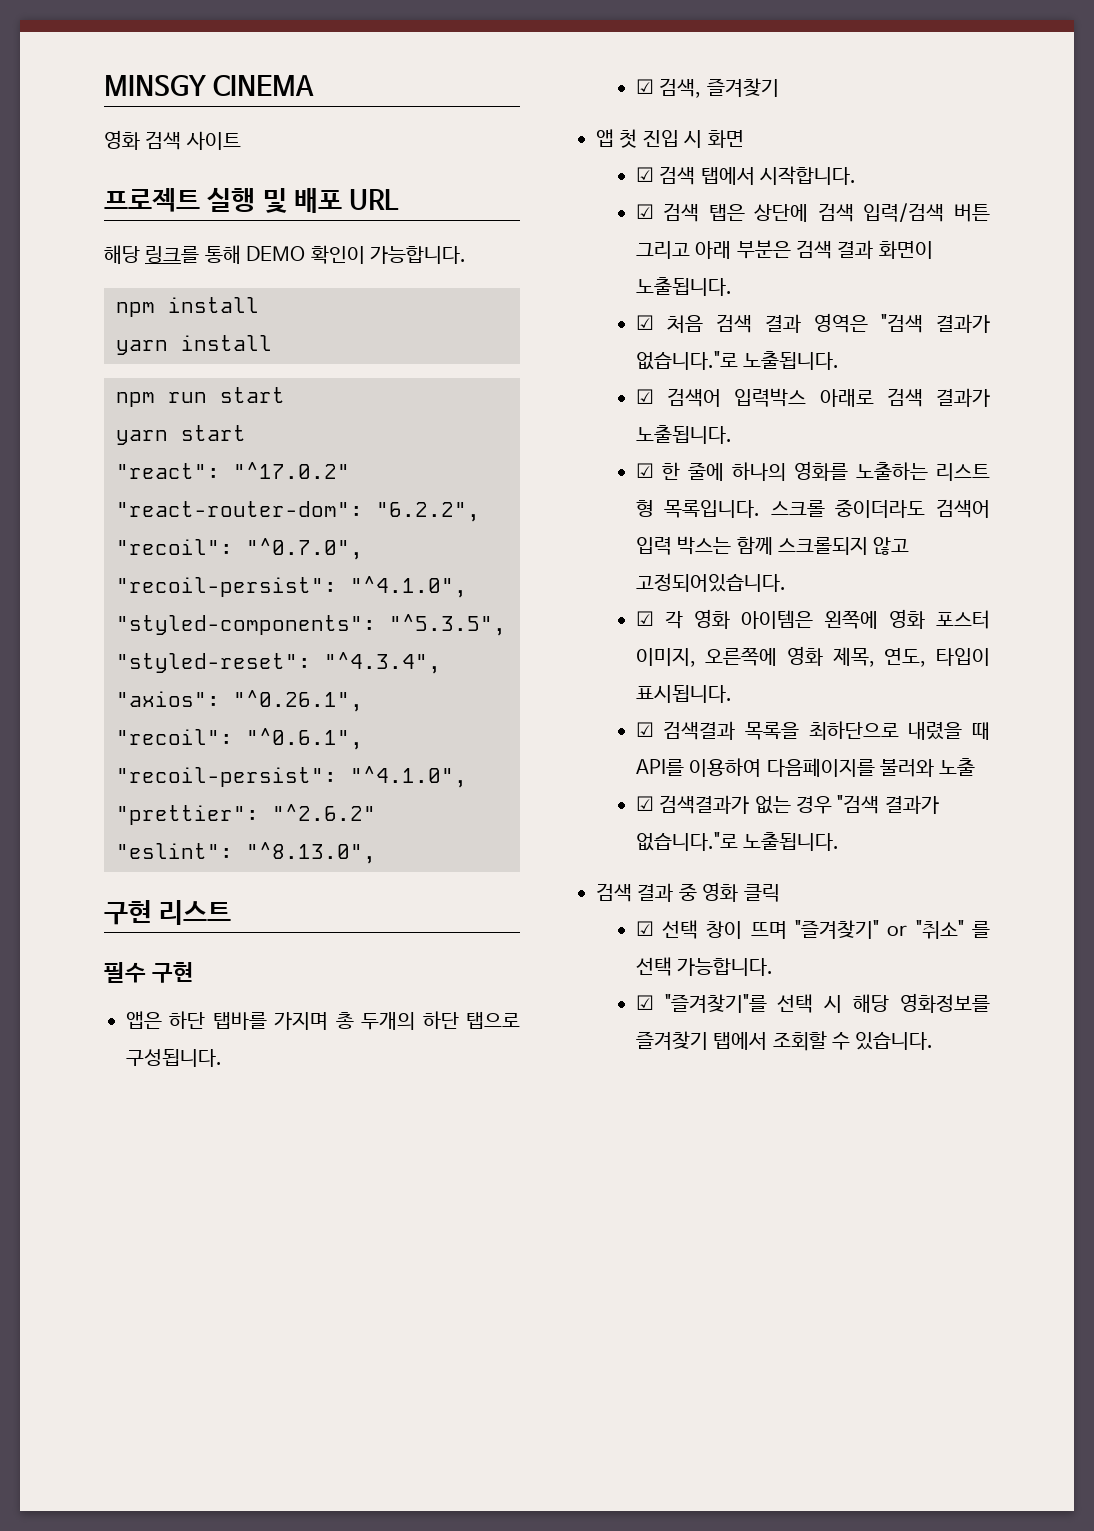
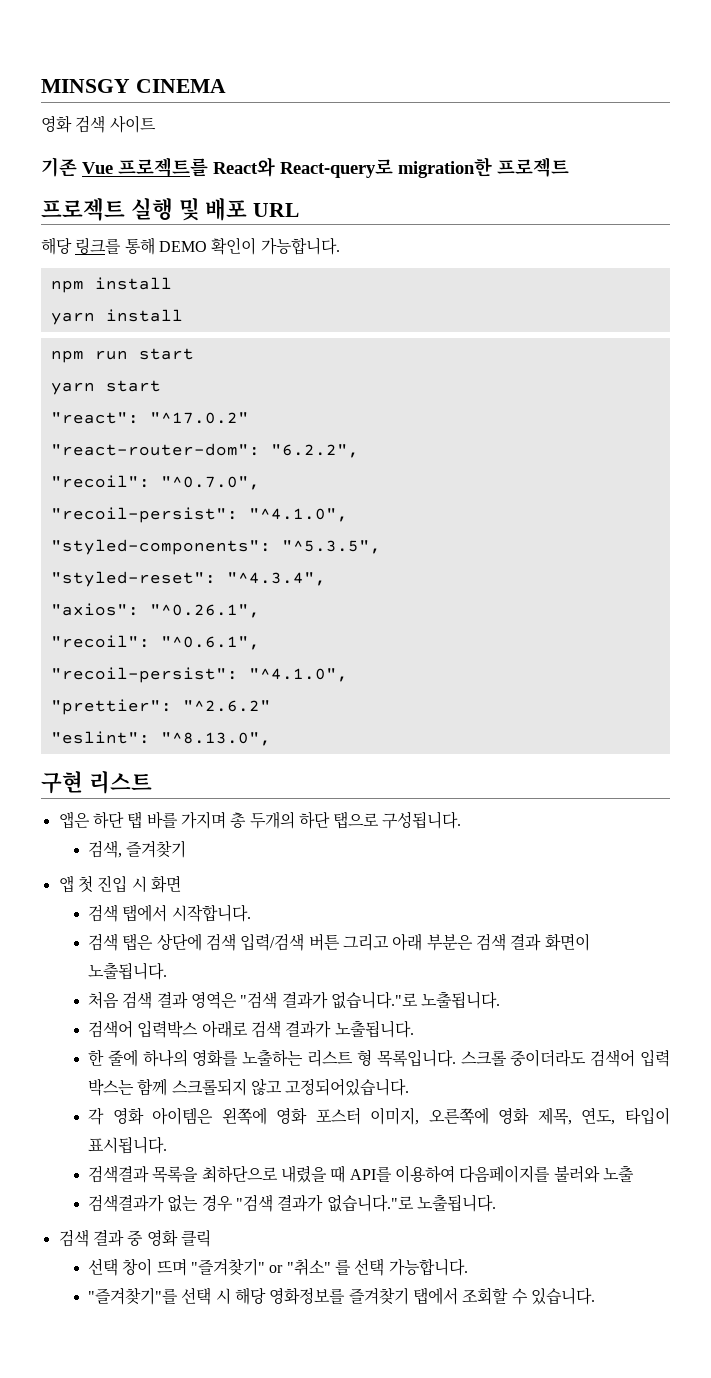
(241, 140) none -> [41,157,569,178] // 기존 Vue 프로젝트를 React와 React-query로 migration한 프로젝트
[104,962,195,983] // 필수 구현 -> (152, 782) none
[212,1011,267,1030] 탭바를 -> [127,811,178,829] 탭 바를
[635,79,654,94] ☑ -> (462, 820) none
[635,167,654,182] ☑ -> (181, 884) none
[635,204,654,219] ☑ -> (251, 913) none
[635,315,654,330] ☑ -> (167, 971) none
[635,389,654,404] ☑ -> (501, 1000) none
[635,463,654,478] ☑ -> (414, 1029) none
[635,611,654,626] ☑ -> (410, 1087) none
[635,722,654,737] ☑ -> (167, 1145) none
[635,796,654,811] ☑ -> (634, 1174) none
[635,921,654,936] ☑ -> (211, 1238) none
[635,995,654,1010] ☑ -> (468, 1267) none

